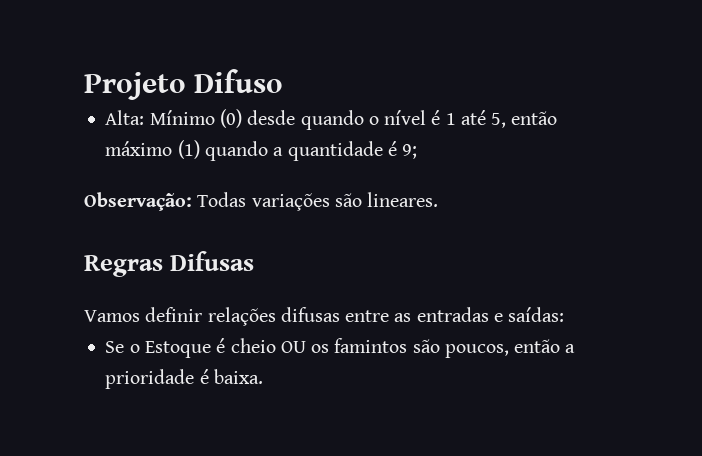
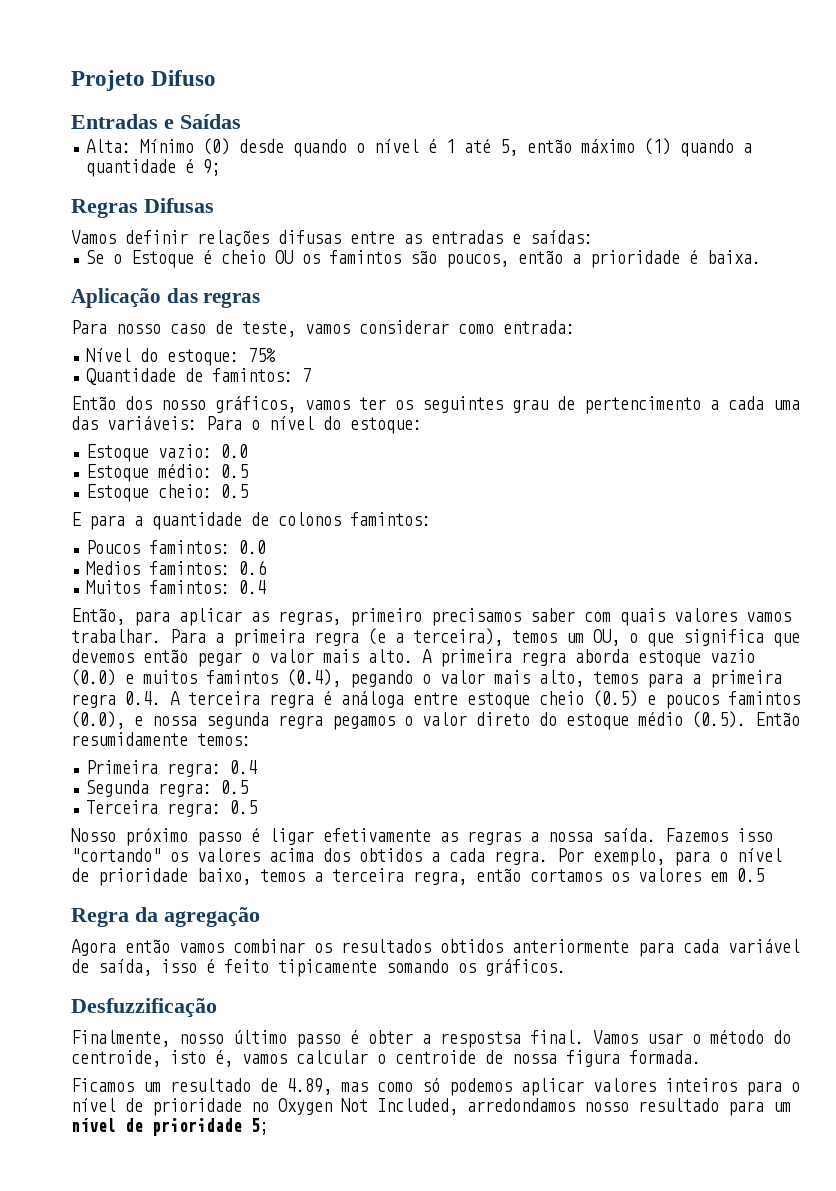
(284, 81) none -> [71,114,241,129] // Entradas e Saídas
[84,192,439,211] // Observação: Todas variações são lineares. -> (222, 167) none
(263, 376) none -> [71,288,261,308] [71,320,575,337] [86,348,277,366] [86,368,312,385] [71,396,800,414] [71,416,422,434] [86,444,249,462] [86,464,249,482] [86,484,249,502] [71,512,431,530] [86,540,267,554] [86,560,267,575] [86,580,267,594] [71,608,791,626] [71,628,800,647] [71,649,755,667] [71,669,782,688] [71,690,800,709] [71,711,800,730] [71,732,251,746] [86,760,258,777] [86,780,249,797] [86,800,258,817] [71,828,773,846] [71,848,782,866] [71,868,764,886] [71,907,260,927] [71,939,800,957] [71,959,566,977] [71,998,217,1018] [71,1030,791,1048] [71,1050,701,1067] [71,1078,800,1096] [71,1098,791,1116] [71,1118,269,1136] // Aplicação das regras // Para nosso caso de teste, vamos considerar como entrada: // Nível do estoque: 75% // Quantidade de famintos: 7 // Então dos nosso gráficos, vamos ter os seguintes grau de pertencimento a cada uma das variáveis: Para o nível do estoque: // Estoque vazio: 0.0 // Estoque médio: 0.5 // Estoque cheio: 0.5 // E para a quantidade de colonos famintos: // Poucos famintos: 0.0 // Medios famintos: 0.6 // Muitos famintos: 0.4 // Então, para aplicar as regras, primeiro precisamos saber com quais valores vamos trabalhar. Para a primeira regra (e a terceira), temos um OU, o que significa que devemos então pegar o valor mais alto. A primeira regra aborda estoque vazio (0.0) e muitos famintos (0.4), pegando o valor mais alto, temos para a primeira regra 0.4. A terceira regra é análoga entre estoque cheio (0.5) e poucos famintos (0.0), e nossa segunda regra pegamos o valor direto do estoque médio (0.5). Então resumidamente temos: // Primeira regra: 0.4 // Segunda regra: 0.5 // Terceira regra: 0.5 // Nosso próximo passo é ligar efetivamente as regras a nossa saída. Fazemos isso "cortando" os valores acima dos obtidos a cada regra. Por exemplo, para o nível de prioridade baixo, temos a terceira regra, então cortamos os valores em 0.5 // Regra da agregação // Agora então vamos combinar os resultados obtidos anteriormente para cada variável de saída, isso é feito tipicamente somando os gráficos. // Desfuzzificação // Finalmente, nosso último passo é obter a respostsa final. Vamos usar o método do centroide, isto é, vamos calcular o centroide de nossa figura formada. // Ficamos um resultado de 4.89, mas como só podemos aplicar valores inteiros para o nível de prioridade no Oxygen Not Included, arredondamos nosso resultado para um nível de prioridade 5;

